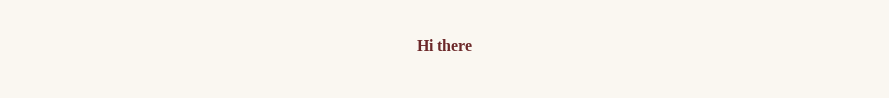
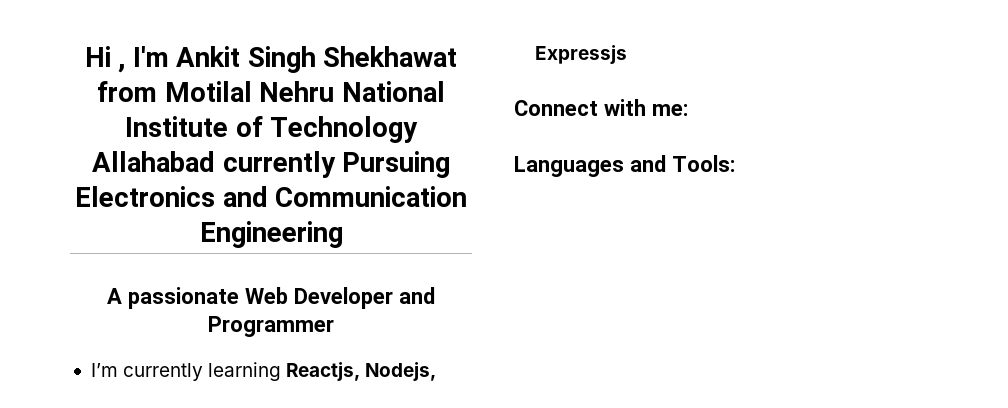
[437,39,473,51] there -> [118,46,458,73] [97,81,445,102] [125,116,418,143] [92,151,450,178] [75,186,467,207] [199,221,343,248] [107,287,435,309] [208,316,334,337] [90,362,437,381] [534,45,627,64] [514,99,688,116] [514,155,735,177] , I'm Ankit Singh Shekhawat from Motilal Nehru National Institute of Technology Allahabad currently Pursuing Electronics and Communication Engineering // A passionate Web Developer and Programmer // I’m currently learning Reactjs, Nodejs, Expressjs // Connect with me: // Languages and Tools:

